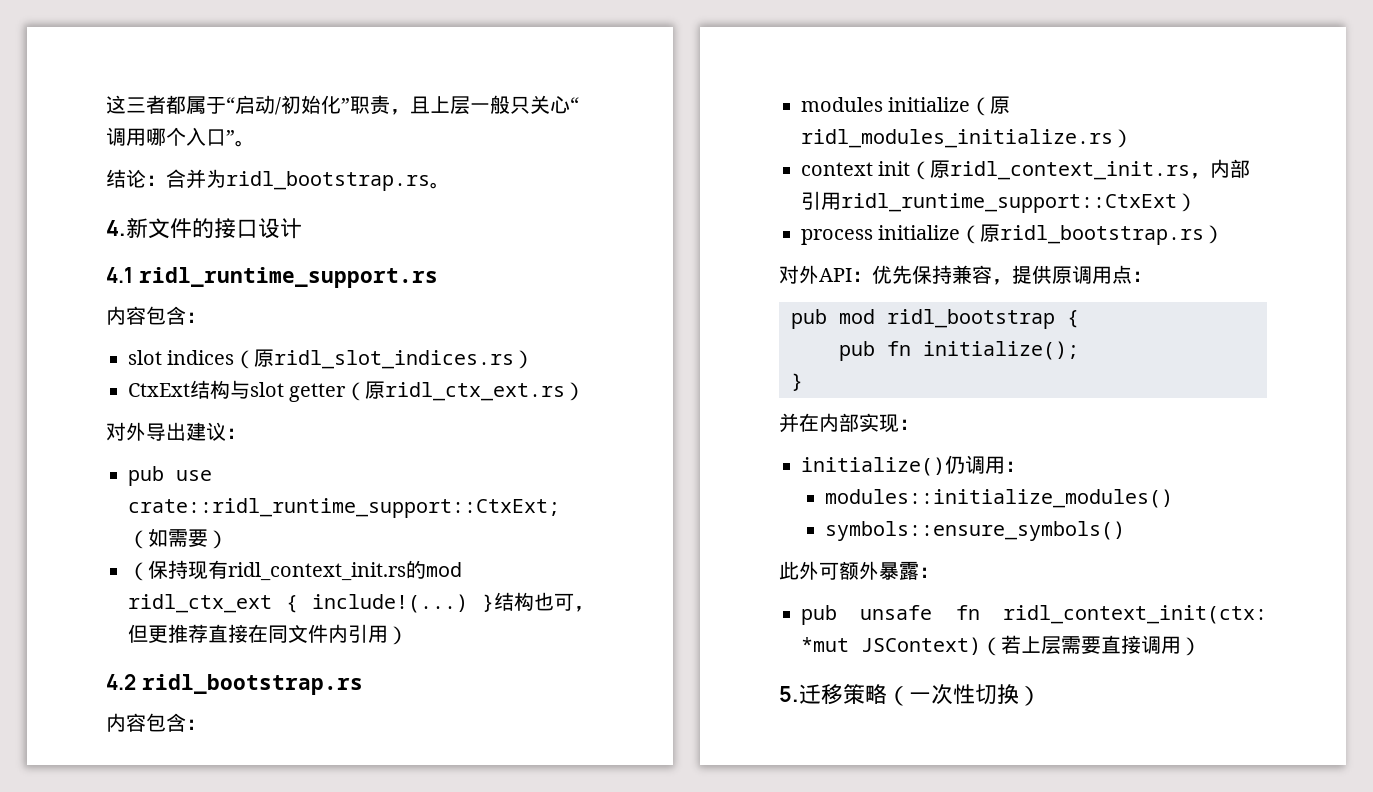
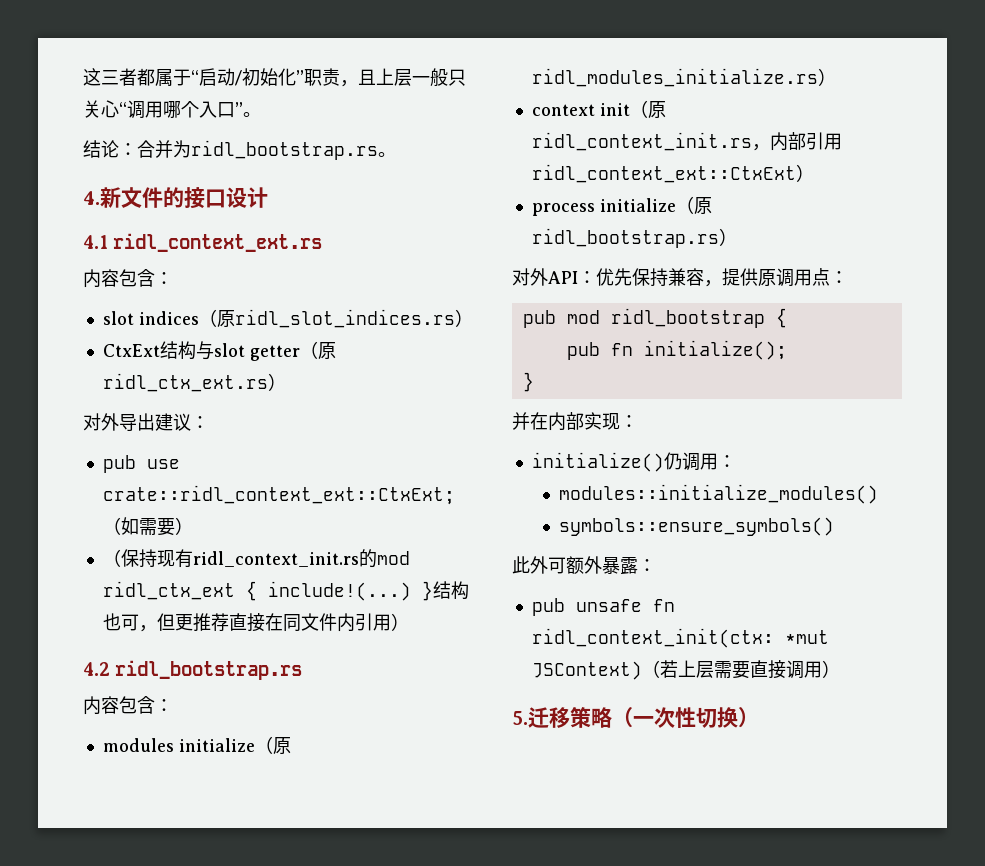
[138,267,438,288] ridl_runtime_support.rs -> [113,233,323,252] ridl_context_ext.rs
[128,498,560,518] crate::ridl_runtime_support::CtxExt; -> [102,485,455,505] crate::ridl_context_ext::CtxExt;
[841,193,1177,213] ridl_runtime_support::CtxExt -> [531,164,796,183] ridl_context_ext::CtxExt

